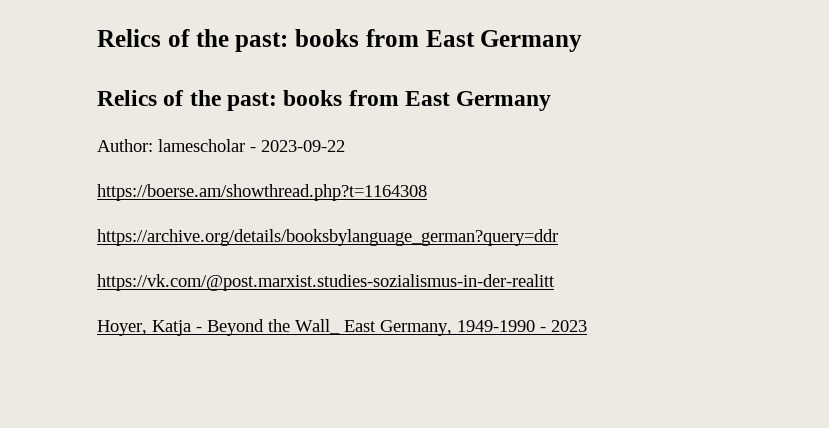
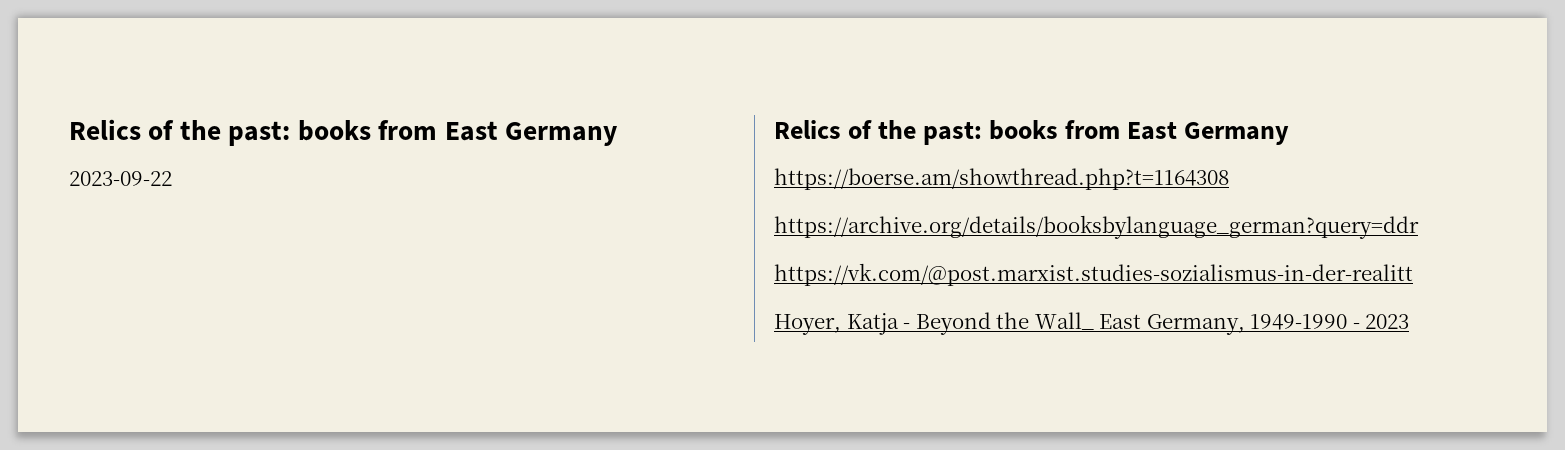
[97,29,583,52] [97,90,552,111] [97,139,345,152] Relics of the past: books from East Germany // Relics of the past: books from East Germany // Author: lamescholar - 2023-09-22 -> [69,119,617,146] [69,171,172,186] [774,120,1290,145] Relics of the past: books from East Germany // 2023-09-22 // Relics of the past: books from East Germany

